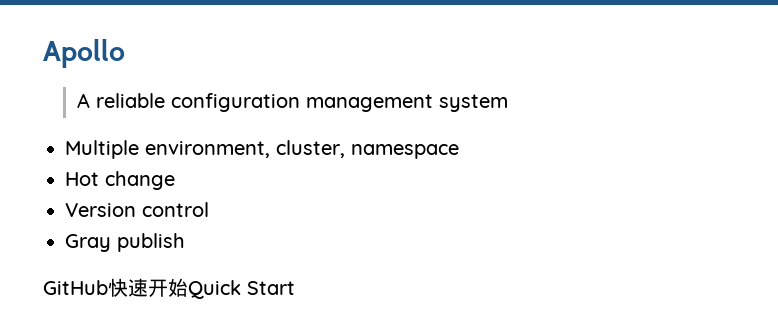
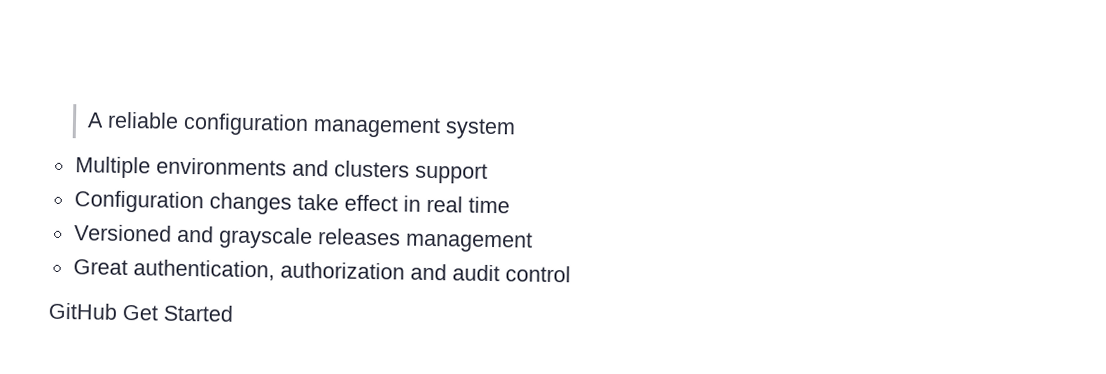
[43,39,125,68] Apollo // -> (86, 120) none
[145,140,459,159] [65,171,175,190] [65,203,136,217] environment, cluster, namespace // Hot change // Version -> [155,157,488,184] [73,190,510,215] [73,224,533,253] [72,259,500,282] environments and clusters support // Configuration changes take effect in real time // Versioned and grayscale releases management // Great authentication, authorization and audit
[65,233,185,252] // Gray publish -> (571, 274) none
[108,278,295,299] 快速开始Quick Start -> [122,304,234,322] Get Started

